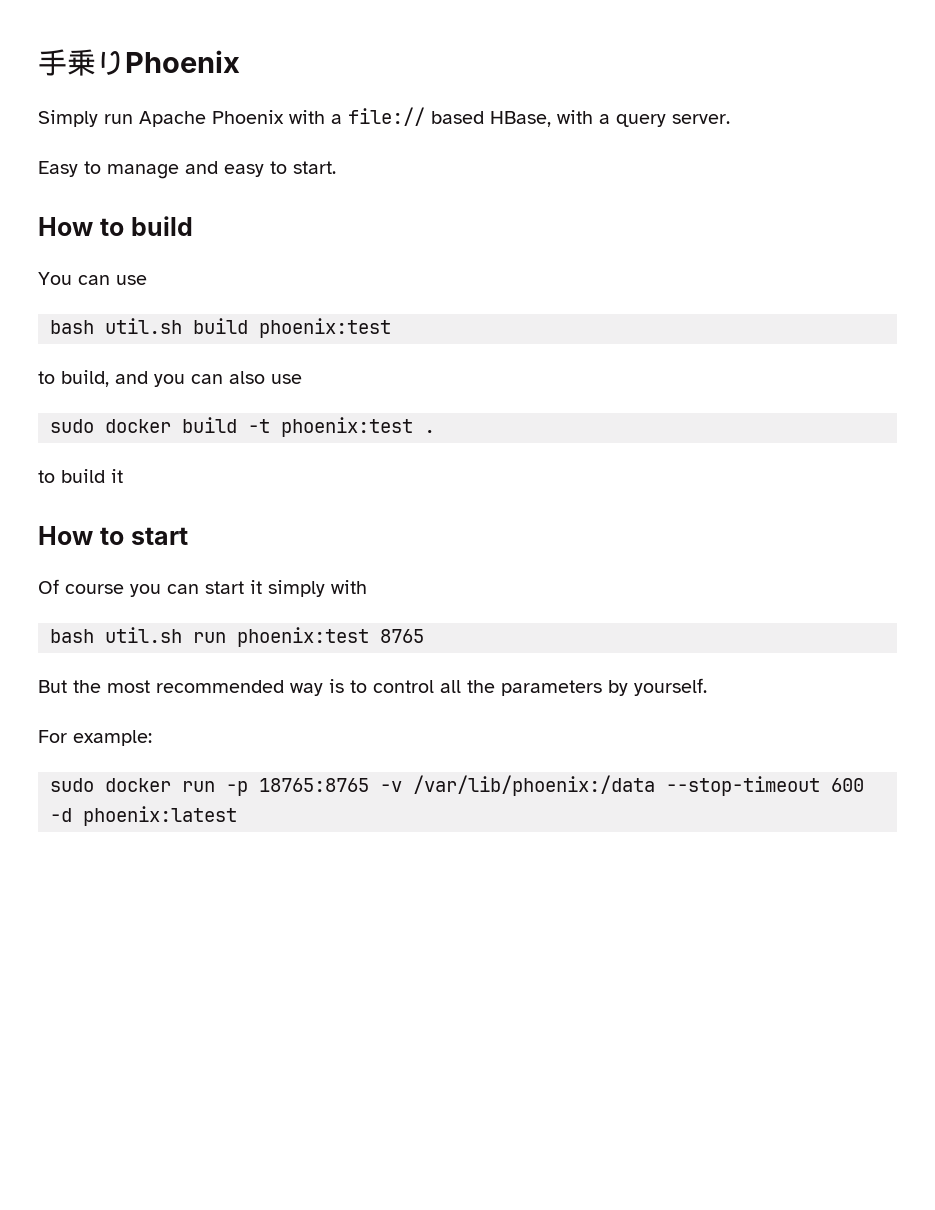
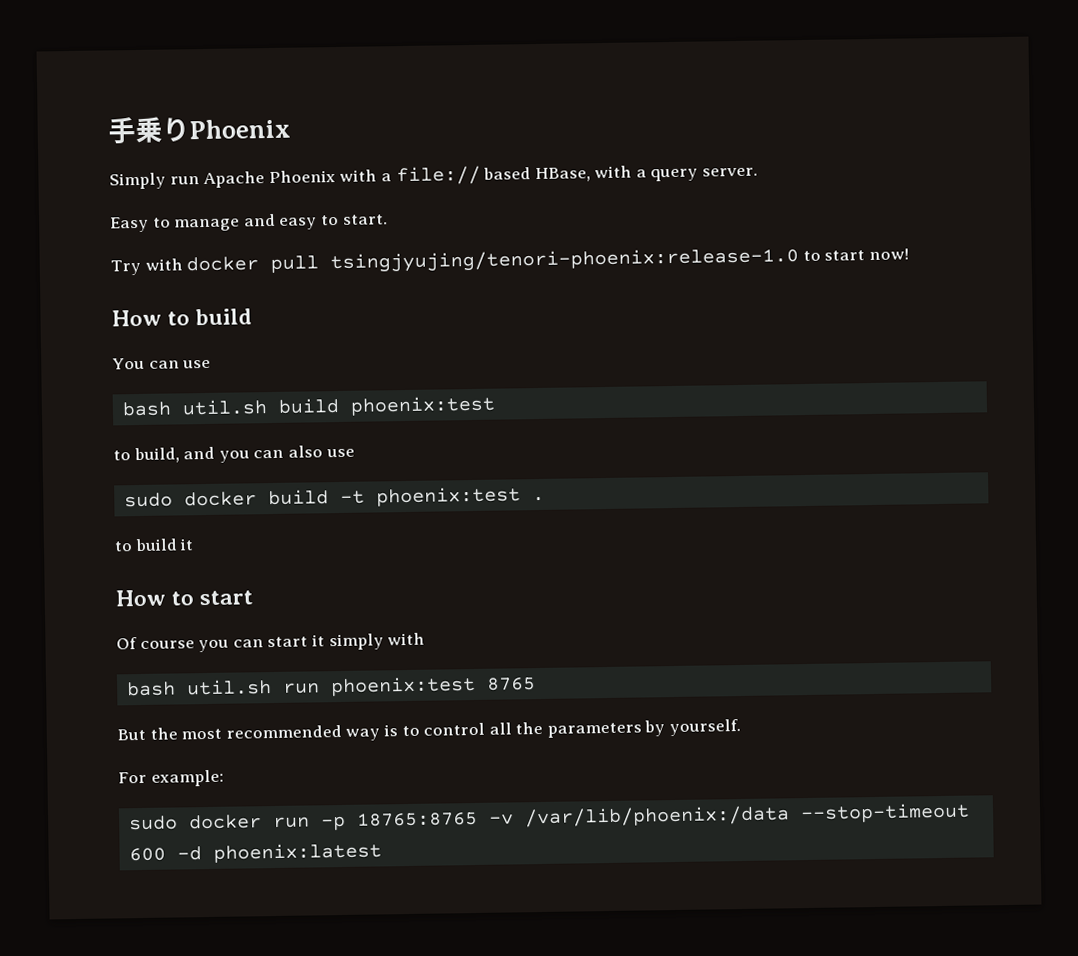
(336, 167) none -> [110,247,909,276] // Try with docker pull tsingjyujing/tenori-phoenix:release-1.0 to start now!

